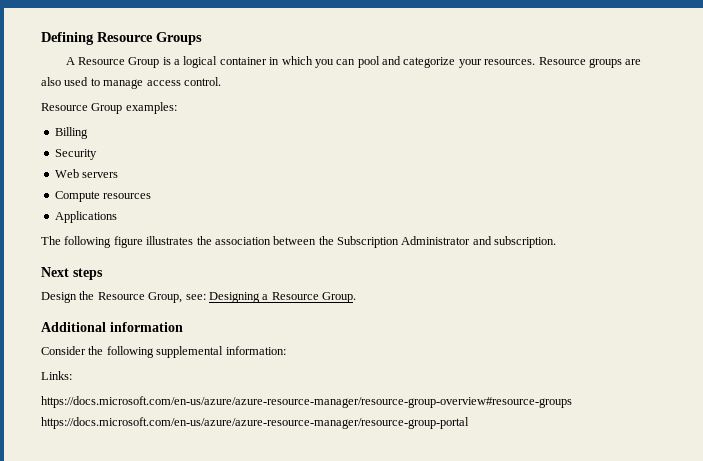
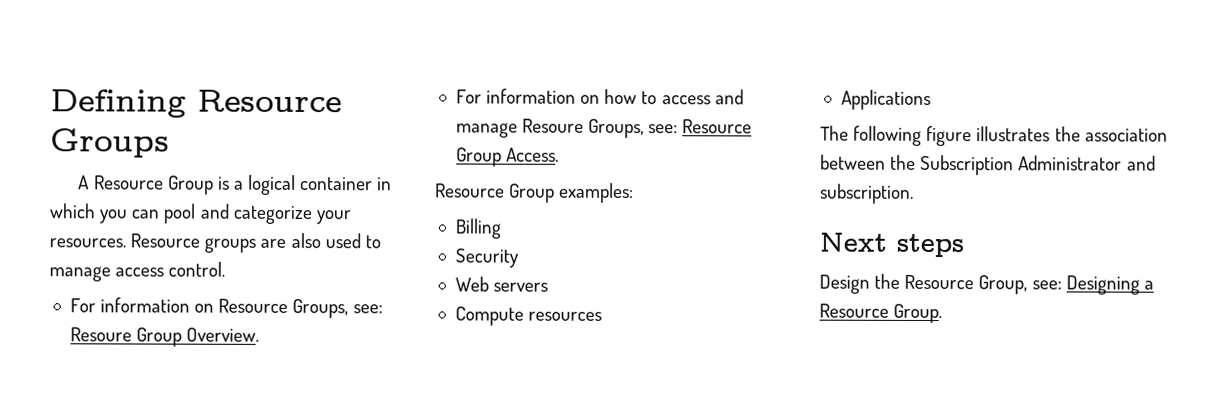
(221, 81) none -> [69,297,383,319] [69,327,260,347] [455,88,744,105] [455,118,753,139] [455,147,560,167] // For information on Resource Groups, see: Resoure Group Overview. // For information on how to access and manage Resoure Groups, see: Resource Group Access.
[41,322,183,332] [41,346,286,358] [41,371,72,380] [41,396,572,408] [41,417,469,429] // Additional information // Consider the following supplemental information: // Links: // https://docs.microsoft.com/en-us/azure/azure-resource-manager/resource-group-overview#resource-groups https://docs.microsoft.com/en-us/azure/azure-resource-manager/resource-group-portal -> (943, 313) none

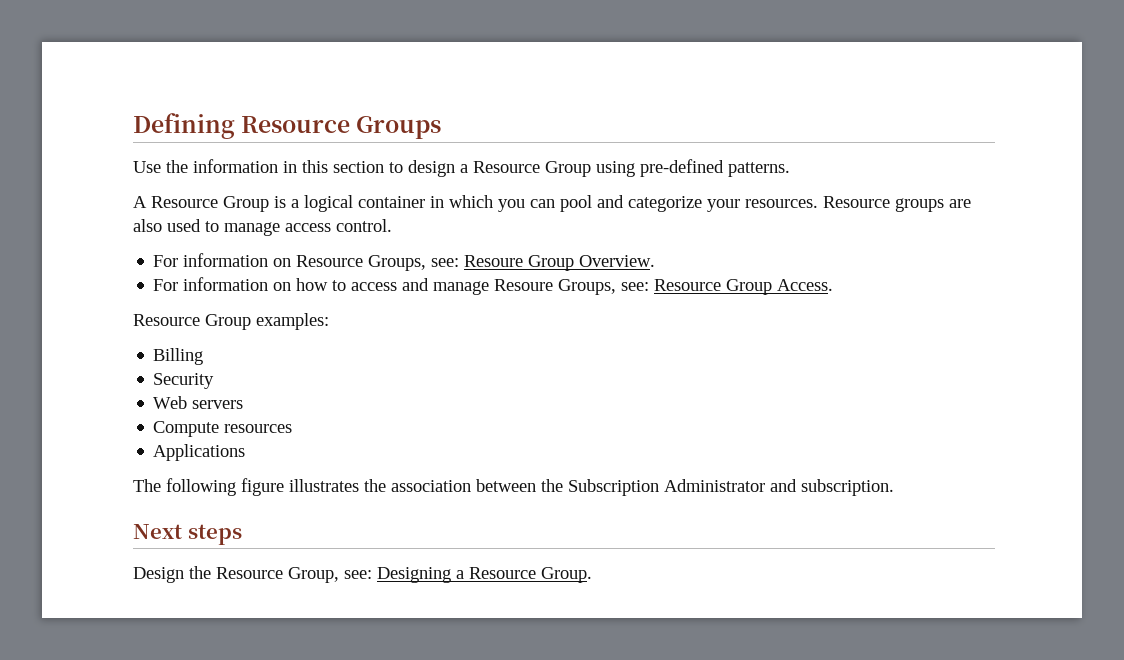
(170, 143) none -> [133,159,790,177] // Use the information in this section to design a Resource Group using pre-defined patterns.

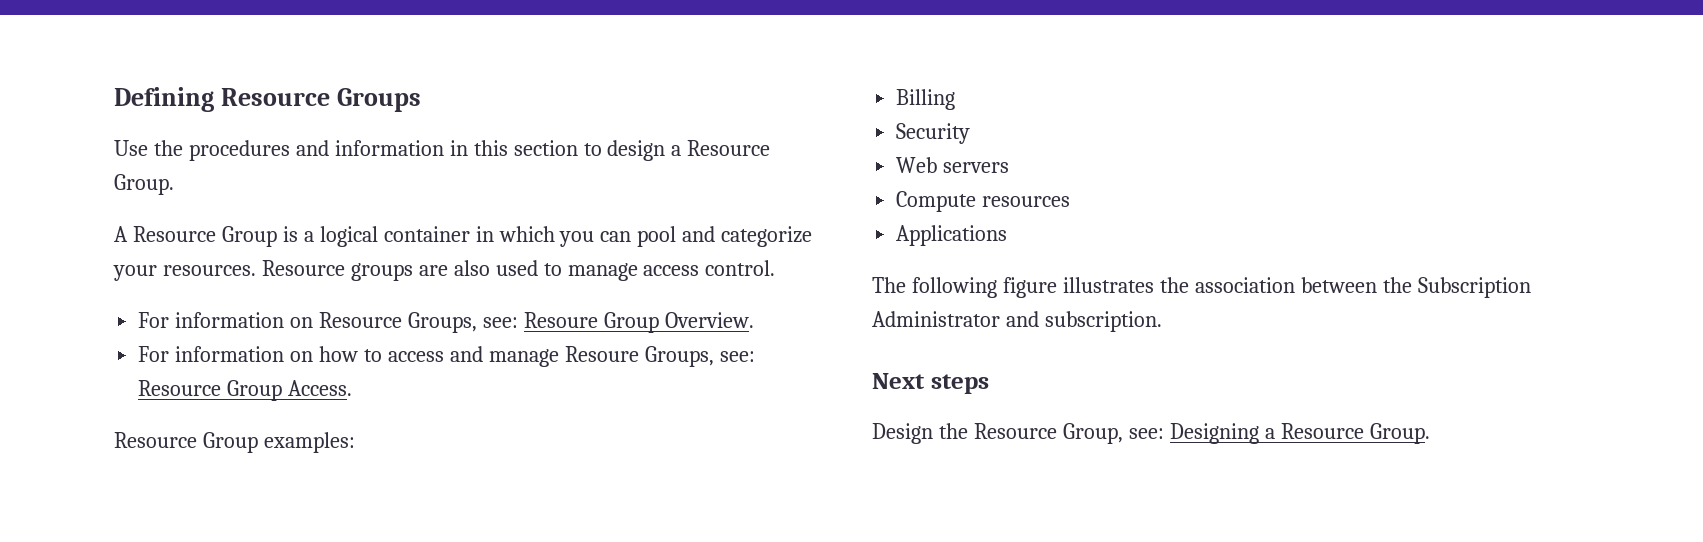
(188, 166) none -> [188,140,329,161] procedures and
[545,159,790,177] Group using pre-defined patterns. -> [114,174,174,195] Group.

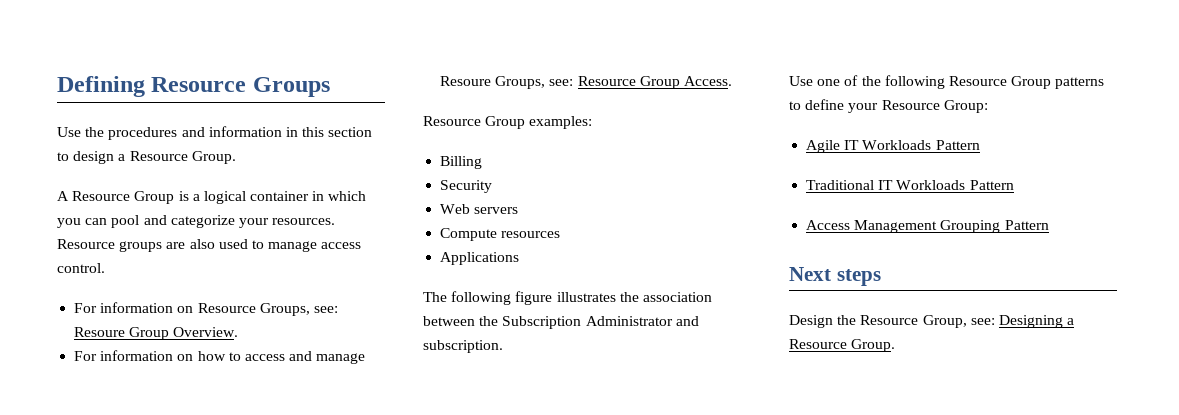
(1162, 321) none -> [789,75,1105,89] [789,99,988,113] [806,140,980,153] [806,180,1014,190] [806,220,1049,233] // Use one of the following Resource Group patterns to define your Resource Group: // Agile IT Workloads Pattern // Traditional IT Workloads Pattern // Access Management Grouping Pattern

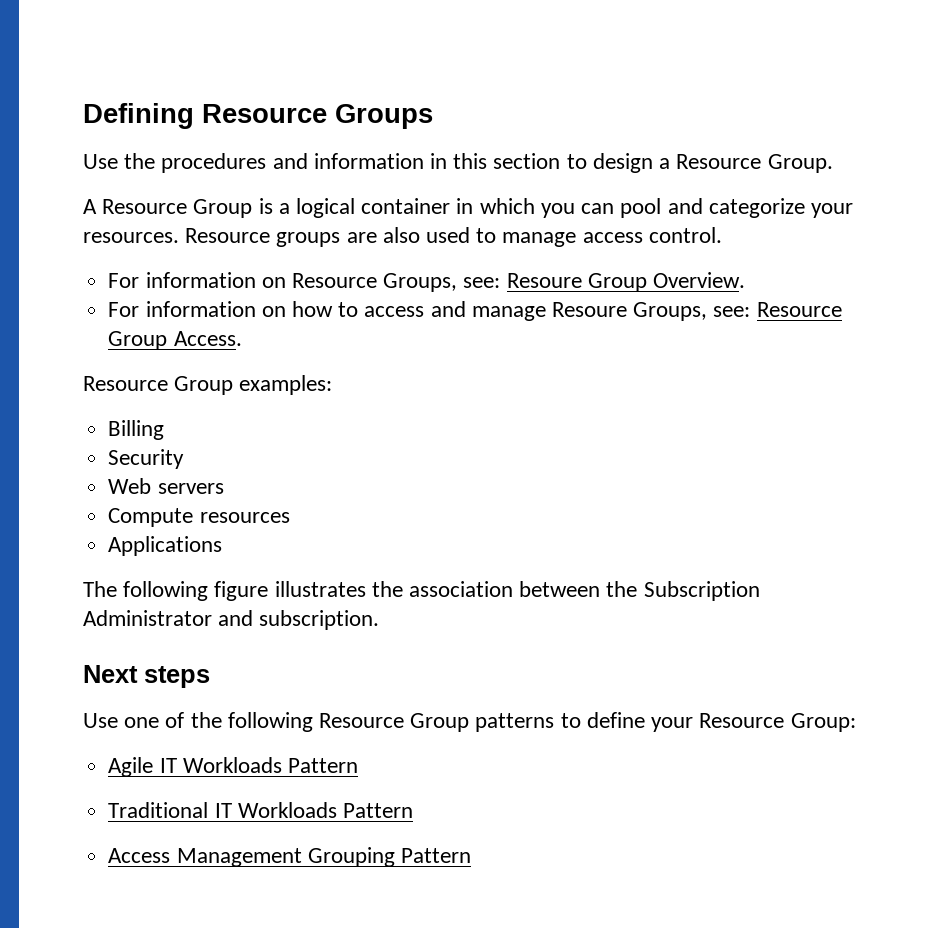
(503, 346) none -> [83,665,210,688] // Next steps
[789,267,881,286] [789,315,1075,328] [789,339,896,352] // Next steps // Design the Resource Group, see: Designing a Resource Group. -> (471, 855) none

